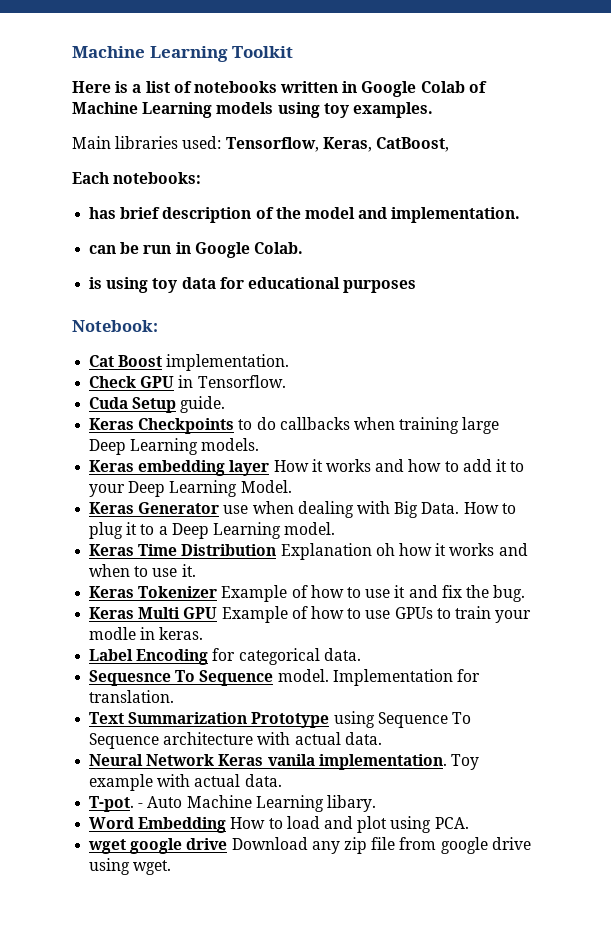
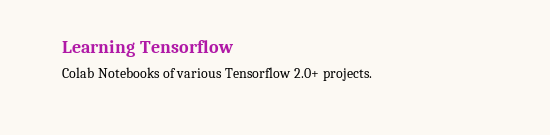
[72,46,294,62] [72,81,487,97] [72,102,433,118] [72,136,449,152] [72,172,202,184] [89,207,521,223] [89,242,303,258] [89,277,417,293] [72,320,158,332] [89,354,290,371] [89,375,286,388] [89,396,226,413] [89,417,500,434] [89,438,260,455] [89,459,525,476] [89,480,292,497] [89,501,516,518] [89,522,336,539] [89,543,528,560] [89,564,196,577] [89,585,526,602] [89,606,532,623] [89,627,204,640] [89,648,361,665] [89,669,480,686] [89,690,175,703] [89,711,471,728] [89,732,382,749] [89,754,479,770] [89,774,282,791] [89,795,376,812] [89,816,469,833] [88,837,531,854] [89,858,172,875] Machine Learning Toolkit // Here is a list of notebooks written in Google Colab of Machine Learning models using toy examples. // Main libraries used: Tensorflow, Keras, CatBoost, // Each notebooks: // has brief description of the model and implementation. // can be run in Google Colab. // is using toy data for educational purposes // Notebook: // Cat Boost implementation. // Check GPU in Tensorflow. // Cuda Setup guide. // Keras Checkpoints to do callbacks when training large Deep Learning models. // Keras embedding layer How it works and how to add it to your Deep Learning Model. // Keras Generator use when dealing with Big Data. How to plug it to a Deep Learning model. // Keras Time Distribution Explanation oh how it works and when to use it. // Keras Tokenizer Example of how to use it and fix the bug. // Keras Multi GPU Example of how to use GPUs to train your modle in keras. // Label Encoding for categorical data. // Sequesnce To Sequence model. Implementation for translation. // Text Summarization Prototype using Sequence To Sequence architecture with actual data. // Neural Network Keras vanila implementation. Toy example with actual data. // T-pot. - Auto Machine Learning libary. // Word Embedding How to load and plot using PCA. // wget google drive Download any zip file from google drive using wget. -> [62,40,234,57] [62,67,372,81] Learning Tensorflow // Colab Notebooks of various Tensorflow 2.0+ projects.

